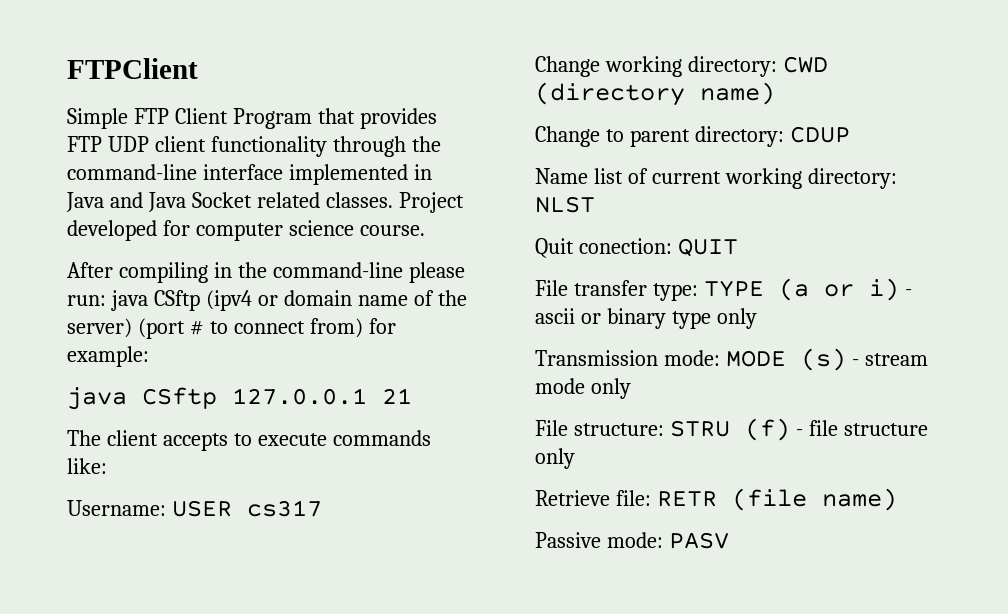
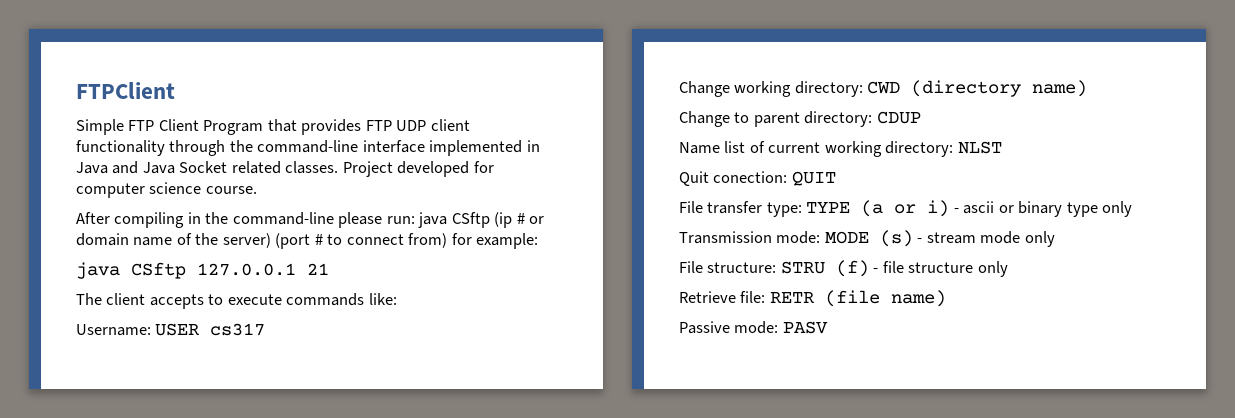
[205,290,252,311] (ipv4 -> [494,212,525,228] (ip #

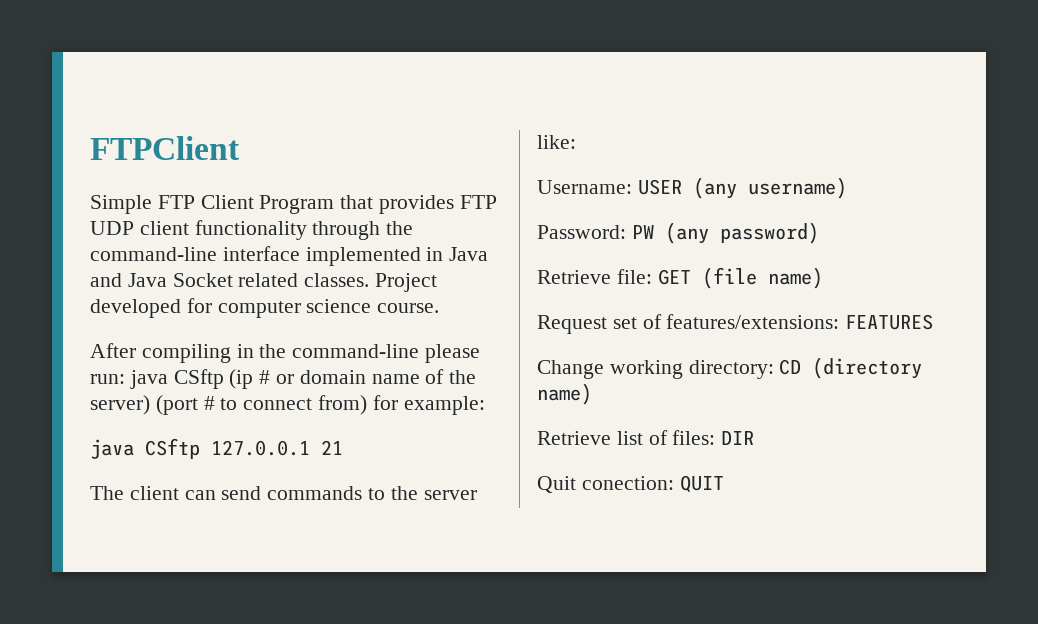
[149,293,397,309] [76,323,266,336] accepts to execute commands like: // Username: USER cs317 -> [184,486,477,500] [537,135,576,149] [537,177,847,199] [537,222,819,244] [537,267,823,289] [537,314,934,334] can send commands to the server like: // Username: USER (any username) // Password: PW (any password) // Retrieve file: GET (file name) // Request set of features/extensions: FEATURES
[867,81,901,94] CWD -> [779,359,802,375] CD
[679,111,921,127] [679,141,1002,157] [679,171,836,186] [679,200,1133,217] [679,230,1055,247] [679,260,1008,277] [679,290,946,307] [679,321,828,334] Change to parent directory: CDUP // Name list of current working directory: NLST // Quit conection: QUIT // File transfer type: TYPE (a or i) - ascii or binary type only // Transmission mode: MODE (s) - stream mode only // File structure: STRU (f) - file structure only // Retrieve file: RETR (file name) // Passive mode: PASV -> [537,430,755,445] [537,475,724,493] Retrieve list of files: DIR // Quit conection: QUIT

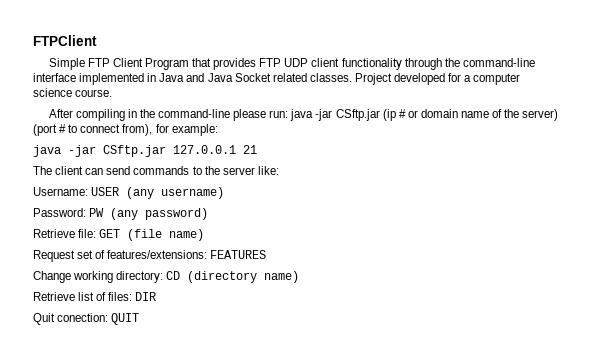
(212, 305) none -> [464,75,472,82] a
[173,369,224,389] CSftp -> [315,109,380,121] -jar CSftp.jar
[318,395,368,415] from) -> [122,124,153,136] from),
[145,438,200,459] CSftp -> [68,145,166,157] -jar CSftp.jar

